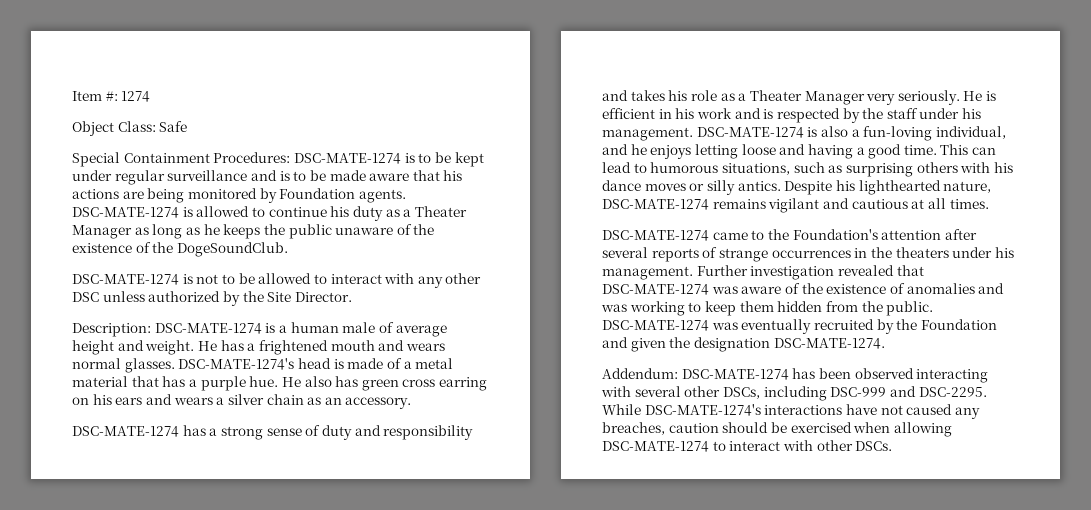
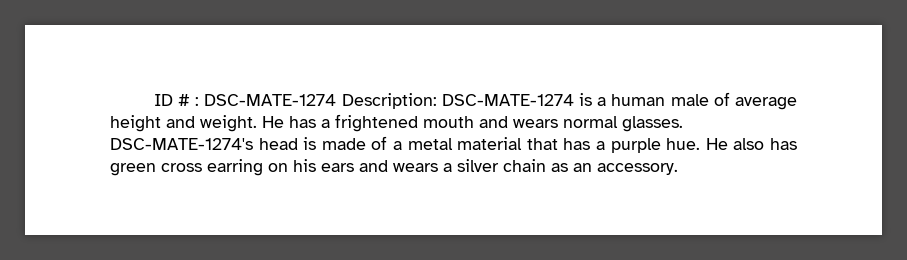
[72,91,151,102] [72,121,188,136] [72,152,484,167] [72,170,463,185] [72,188,406,203] [72,206,467,221] [72,224,435,239] [72,242,288,257] [72,273,482,288] [72,291,352,306] Item #: 1274 // Object Class: Safe // Special Containment Procedures: DSC-MATE-1274 is to be kept under regular surveillance and is to be made aware that his actions are being monitored by Foundation agents. DSC-MATE-1274 is allowed to continue his duty as a Theater Manager as long as he keeps the public unaware of the existence of the DogeSoundClub. // DSC-MATE-1274 is not to be allowed to interact with any other DSC unless authorized by the Site Director. // -> [153,94,337,106] ID # : DSC-MATE-1274
[72,425,474,440] [602,90,997,105] [602,108,982,123] [602,126,1006,141] [602,144,997,159] [602,162,1013,177] [602,180,992,195] [602,198,989,213] [602,229,977,241] [602,247,1014,262] [602,265,924,280] [602,283,1005,295] [601,301,934,316] [602,319,997,334] [602,337,885,352] [602,368,989,383] [601,386,987,401] [602,404,980,419] [602,422,952,437] [602,440,893,452] // DSC-MATE-1274 has a strong sense of duty and responsibility and takes his role as a Theater Manager very seriously. He is efficient in his work and is respected by the staff under his management. DSC-MATE-1274 is also a fun-loving individual, and he enjoys letting loose and having a good time. This can lead to humorous situations, such as surprising others with his dance moves or silly antics. Despite his lighthearted nature, DSC-MATE-1274 remains vigilant and cautious at all times. // DSC-MATE-1274 came to the Foundation's attention after several reports of strange occurrences in the theaters under his management. Further investigation revealed that DSC-MATE-1274 was aware of the existence of anomalies and was working to keep them hidden from the public. DSC-MATE-1274 was eventually recruited by the Foundation and given the designation DSC-MATE-1274. // Addendum: DSC-MATE-1274 has been observed interacting with several other DSCs, including DSC-999 and DSC-2295. While DSC-MATE-1274's interactions have not caused any breaches, caution should be exercised when allowing DSC-MATE-1274 to interact with other DSCs. -> (678, 169) none

